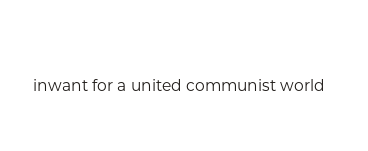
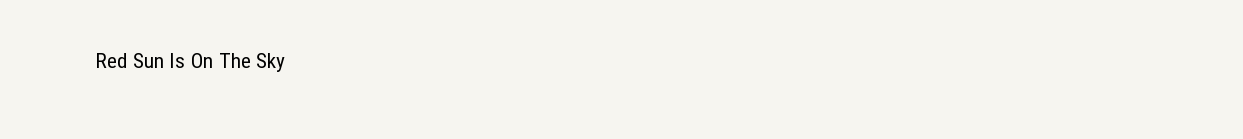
[33,79,325,91] inwant for a united communist world -> [95,53,286,72] Red Sun Is On The Sky

